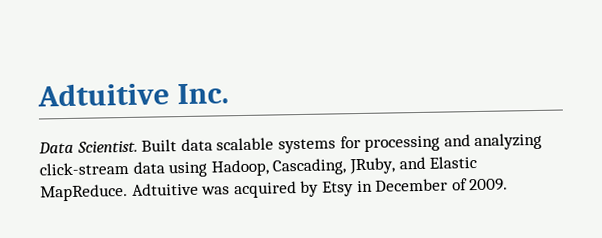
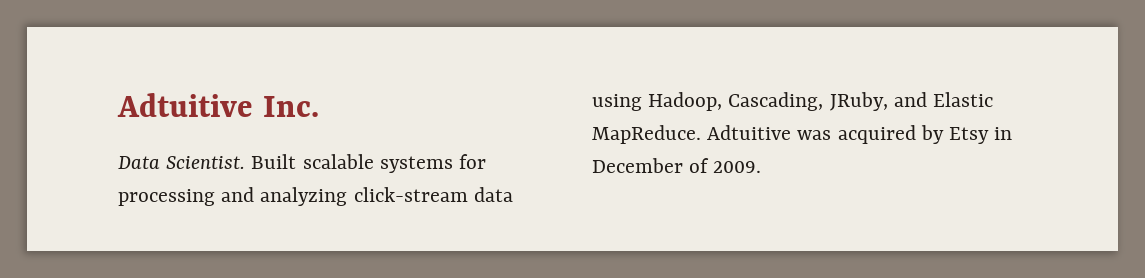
[180,138,213,152] data -> (297, 161) none

